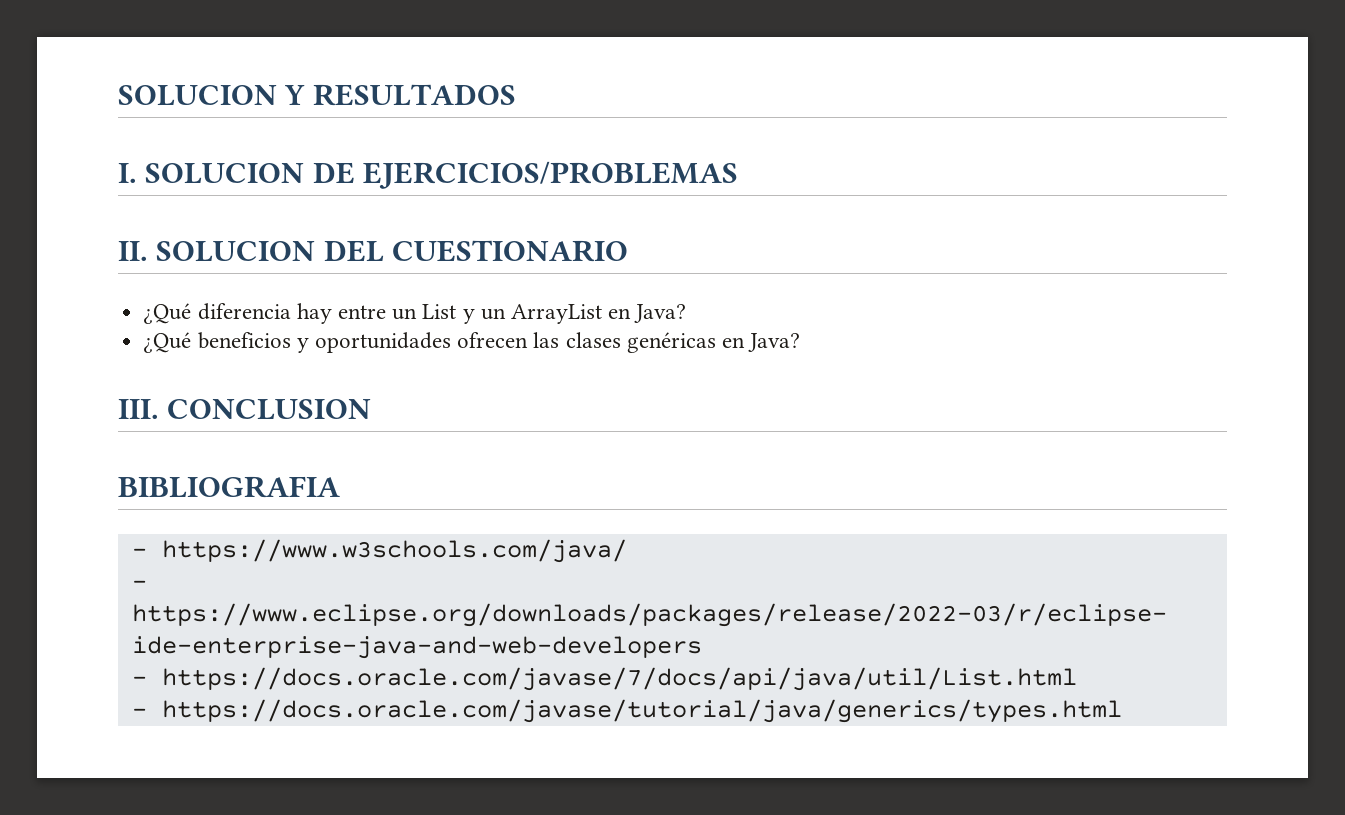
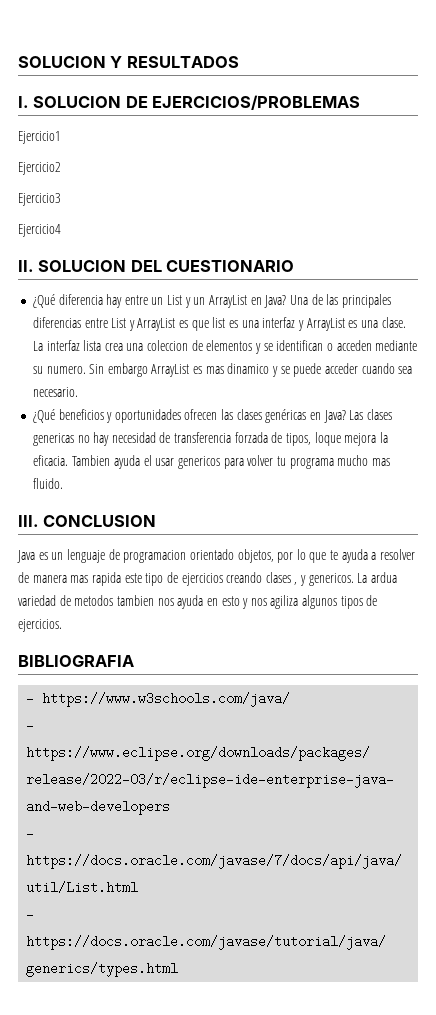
(739, 175) none -> [18,131,61,144] [18,162,61,175] [18,193,61,206] [18,224,61,237] // Ejercicio1 // Ejercicio2 // Ejercicio3 // Ejercicio4
(687, 313) none -> [289,294,391,308] [32,317,406,331] [32,340,418,354] [32,363,413,377] [32,387,78,397] Una de las principales diferencias entre List y ArrayList es que list es una interfaz y ArrayList es una clase. La interfaz lista crea una coleccion de elementos y se identifican o acceden mediante su numero. Sin embargo ArrayList es mas dinamico y se puede acceder cuando sea necesario.
[118,399,372,420] // III. CONCLUSION -> [349,409,392,420] [32,432,388,446] [32,455,390,469] [32,478,63,489] [18,515,157,527] [17,549,416,563] [18,572,398,586] [18,595,378,609] [18,619,62,632] Las clases genericas no hay necesidad de transferencia forzada de tipos, loque mejora la eficacia. Tambien ayuda el usar genericos para volver tu programa mucho mas fluido. // III. CONCLUSION // Java es un lenguaje de programacion orientado objetos, por lo que te ayuda a resolver de manera mas rapida este tipo de ejercicios creando clases , y genericos. La ardua variedad de metodos tambien nos ayuda en esto y nos agiliza algunos tipos de ejercicios.

